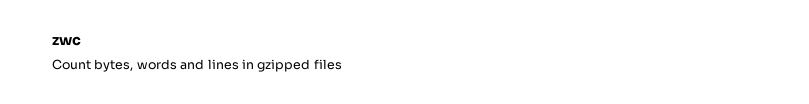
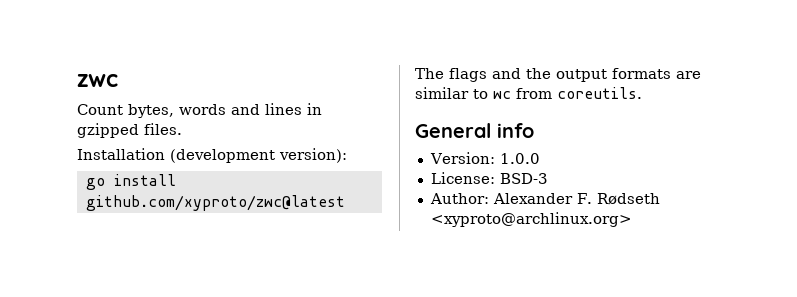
[313,59,342,70] files -> [144,123,182,135] [77,148,347,163] [85,174,176,190] [85,195,345,211] [415,68,701,82] [415,87,642,99] [415,123,534,138] [429,152,540,164] [430,172,548,184] [429,193,660,205] [430,212,632,227] files. // Installation (development version): // go install github.com/xyproto/zwc@latest // The flags and the output formats are similar to wc from coreutils. // General info // Version: 1.0.0 // License: BSD-3 // Author: Alexander F. Rødseth <xyproto@archlinux.org>

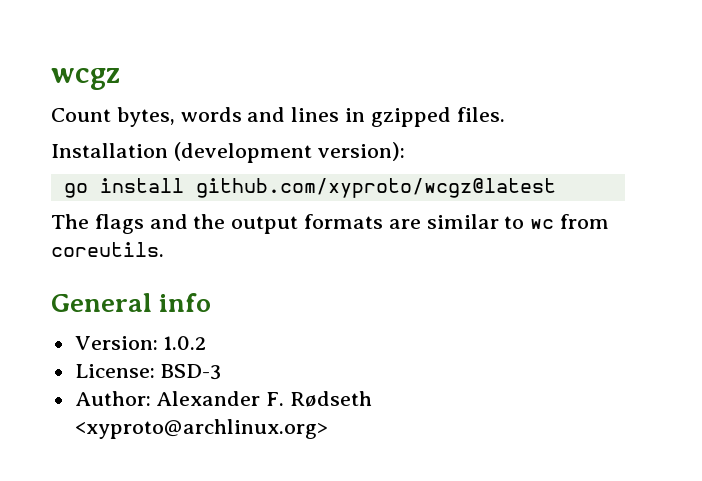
[77,74,118,87] zwc -> [51,68,120,90] wcgz
[85,195,345,211] github.com/xyproto/zwc@latest -> [195,178,556,198] github.com/xyproto/wcgz@latest
[499,153,540,164] 1.0.0 -> [163,336,207,350] 1.0.2

